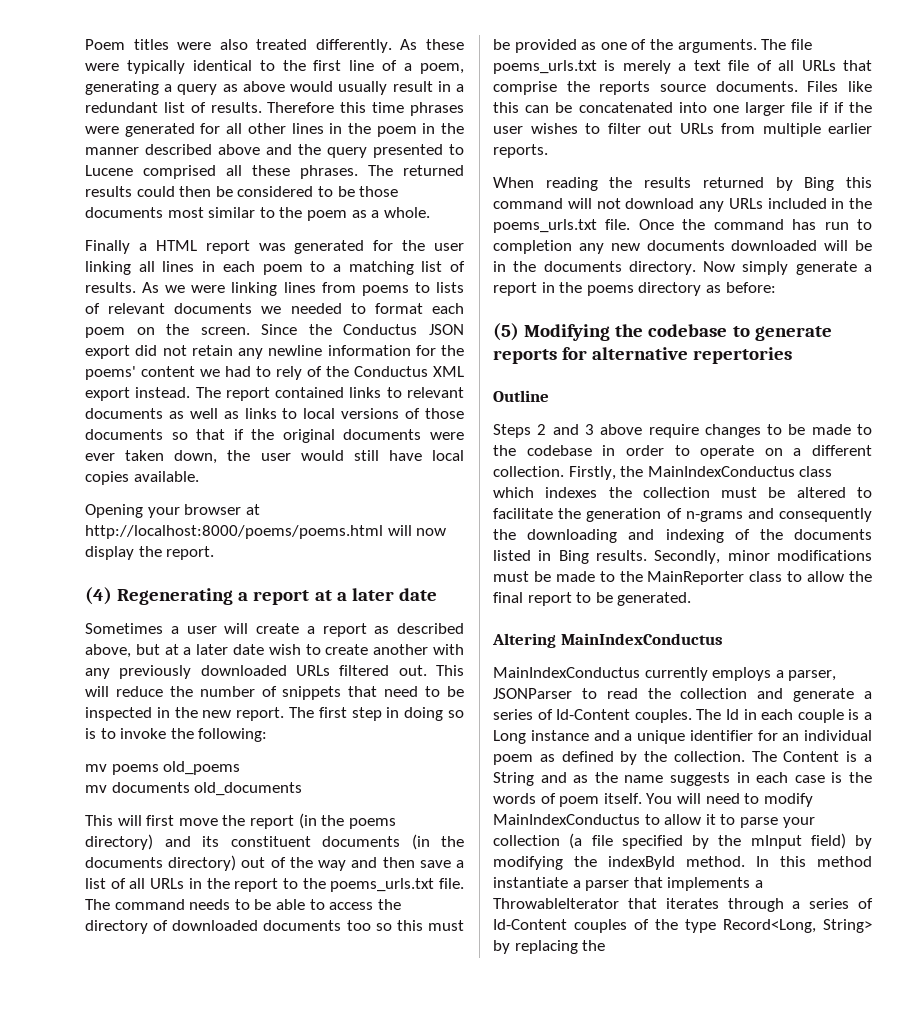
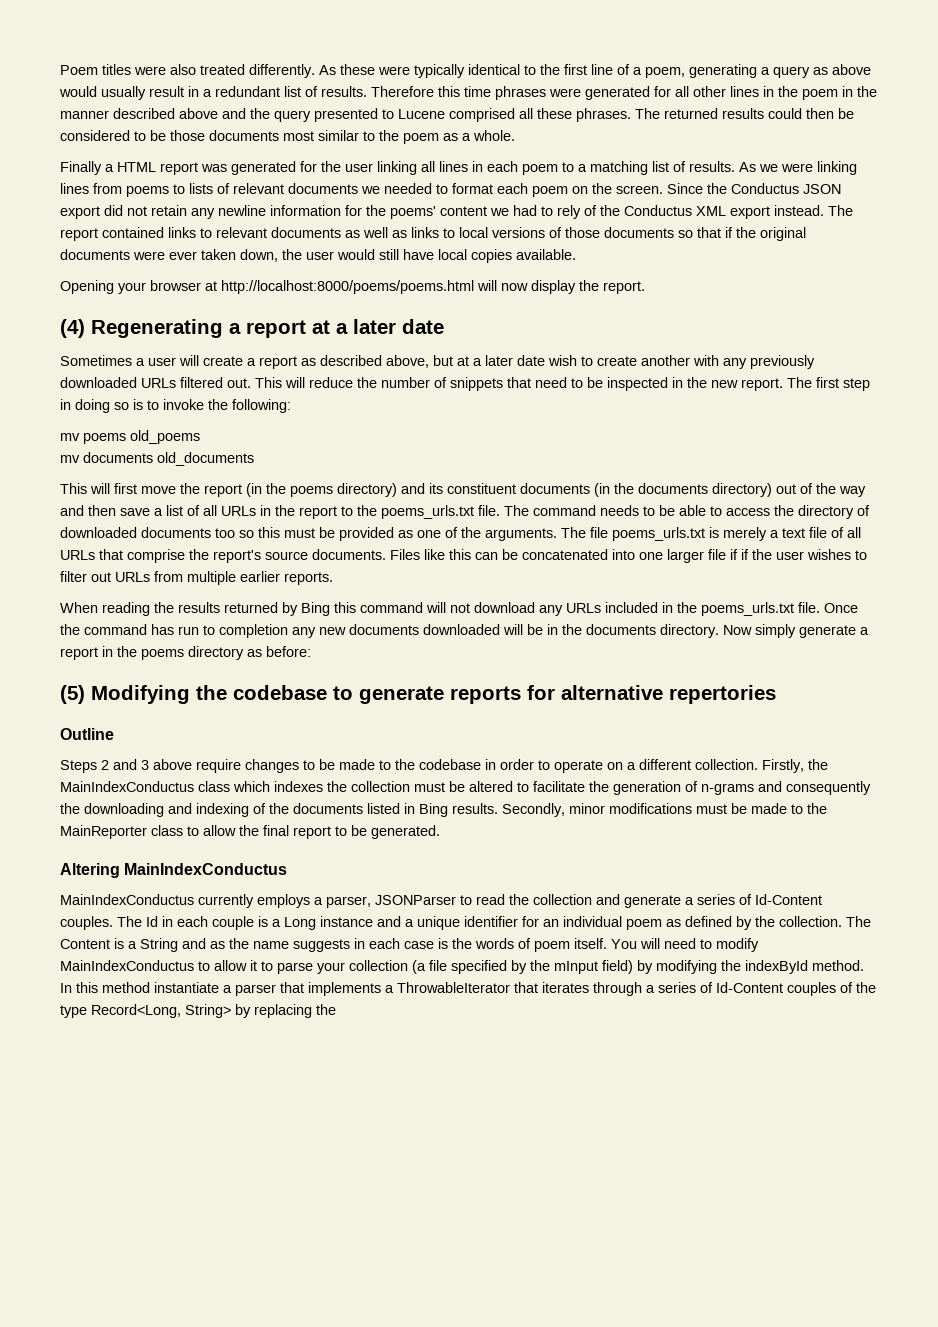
[599,81,651,95] reports -> [213,550,261,563] report's

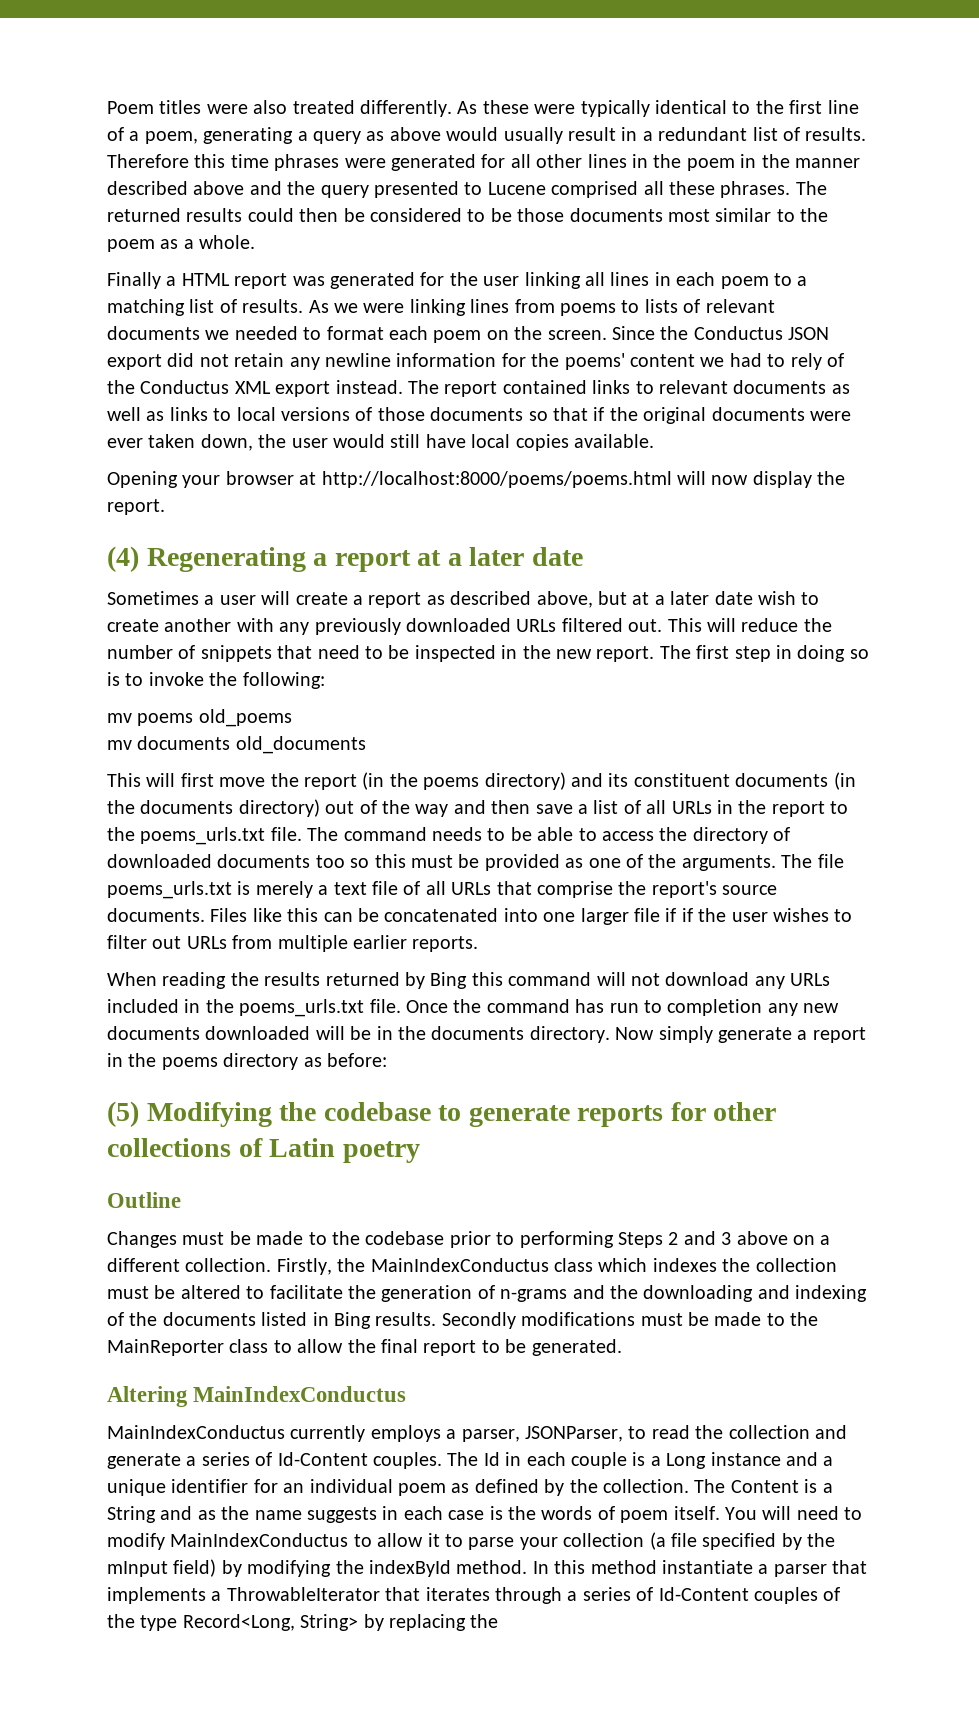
[561,685,776,704] [60,728,114,740] alternative repertories // Outline // -> [713,1102,777,1121] [107,1138,420,1163] [107,1192,181,1208] [107,1231,614,1248] other collections of Latin poetry // Outline // Changes must be made to the codebase prior to performing
[196,759,603,773] require changes to be made to the codebase in order to operate -> (788, 1238) none
[786,781,871,795] consequently -> (605, 1292) none
[502,803,605,817] Secondly, minor -> [441,1312,516,1329] Secondly
[375,895,456,905] JSONParser -> [524,1426,623,1442] JSONParser,

